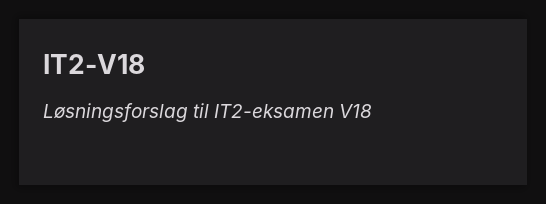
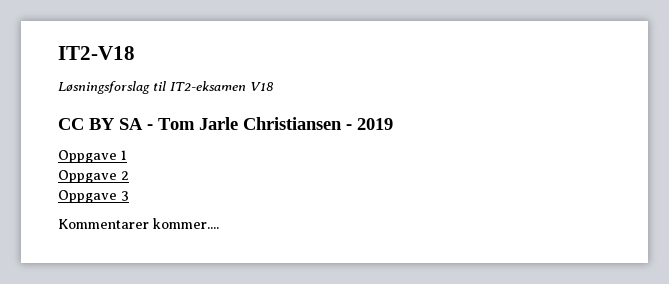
(373, 111) none -> [58,117,393,130] [58,150,127,163] [58,170,129,183] [58,190,129,203] [58,218,219,229] // CC BY SA - Tom Jarle Christiansen - 2019 // Oppgave 1 // Oppgave 2 // Oppgave 3 // Kommentarer kommer....

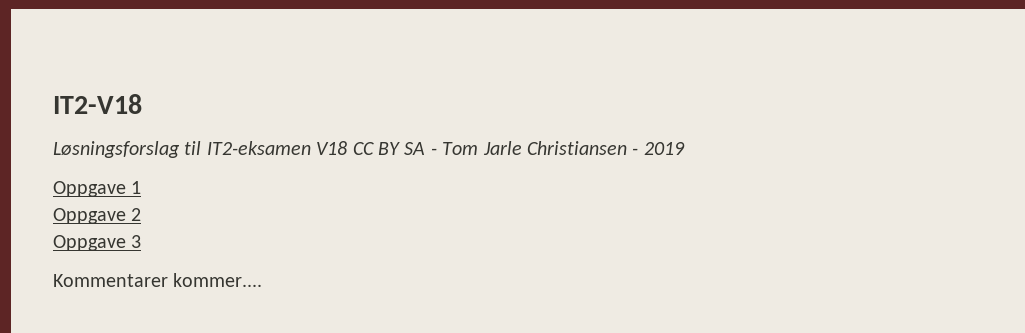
(273, 86) // -> (348, 148) none

